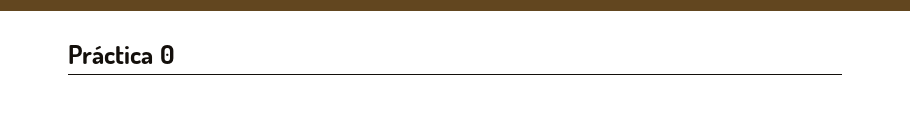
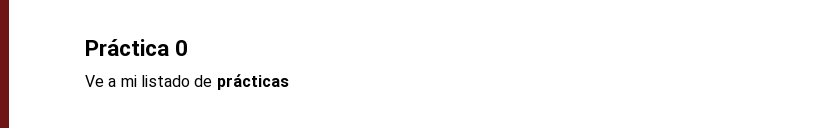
(176, 54) none -> [85,74,289,90] // Ve a mi listado de prácticas

